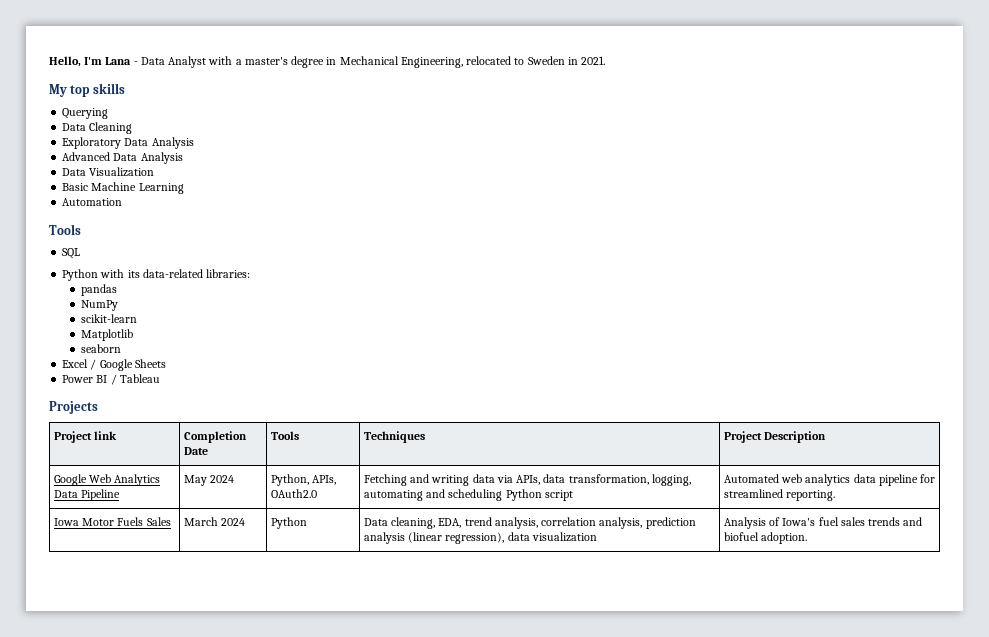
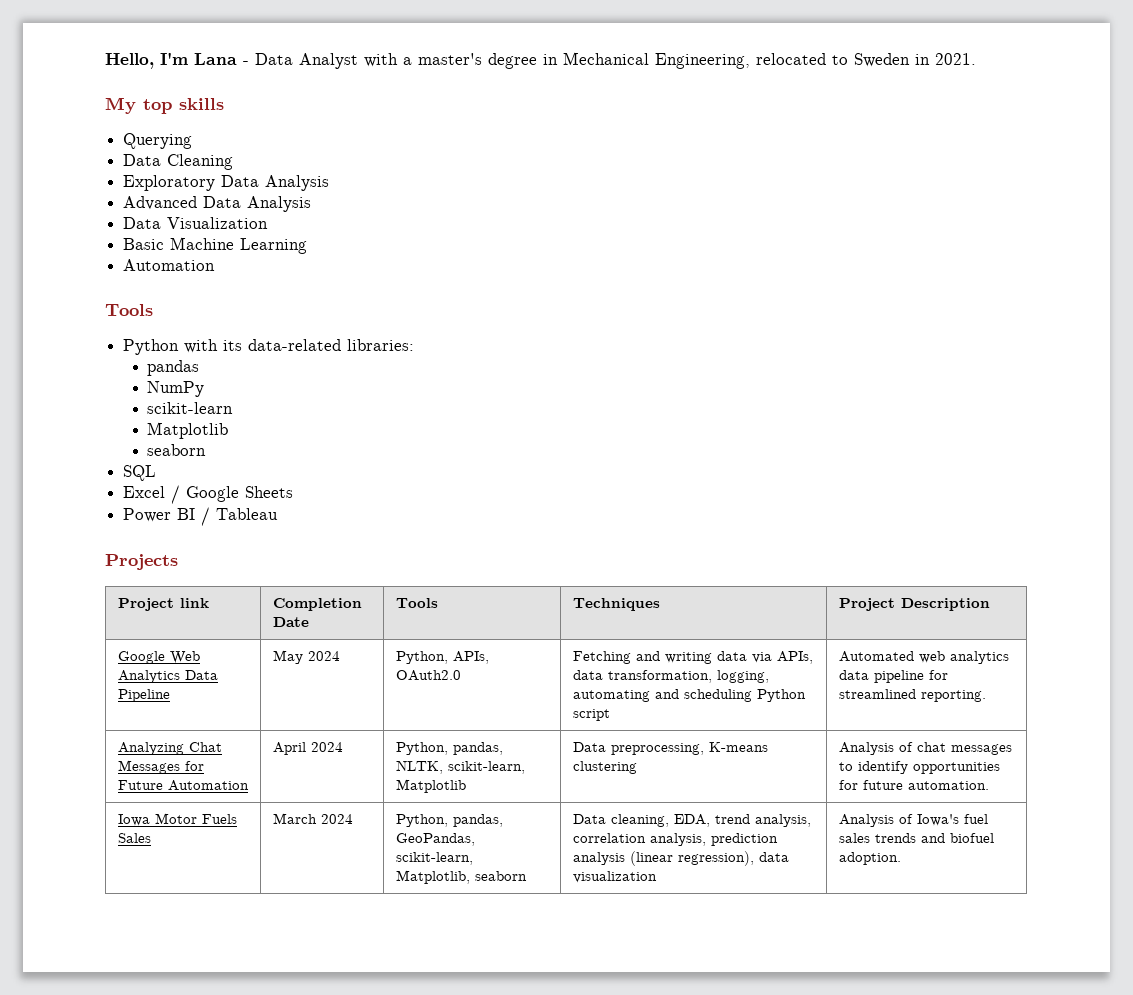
[62,248,81,259] // SQL -> (153, 310) none
(121, 348) none -> [123,465,157,481] // SQL
(836, 495) none -> [117,742,222,755] [117,760,204,774] [117,780,249,791] [272,742,343,755] [395,742,503,755] [395,760,525,774] [395,779,466,793] [572,742,768,755] [572,761,637,774] [838,742,1012,755] [838,761,1000,774] [838,780,989,790] // Analyzing Chat Messages for Future Automation | April 2024 | Python, pandas, NLTK, scikit-learn, Matplotlib | Data preprocessing, K-means clustering | Analysis of chat messages to identify opportunities for future automation.
[270,517,307,529] Python -> [395,814,503,827] [395,833,475,846] [395,852,473,865] [395,870,527,884] Python, pandas, GeoPandas, scikit-learn, Matplotlib, seaborn

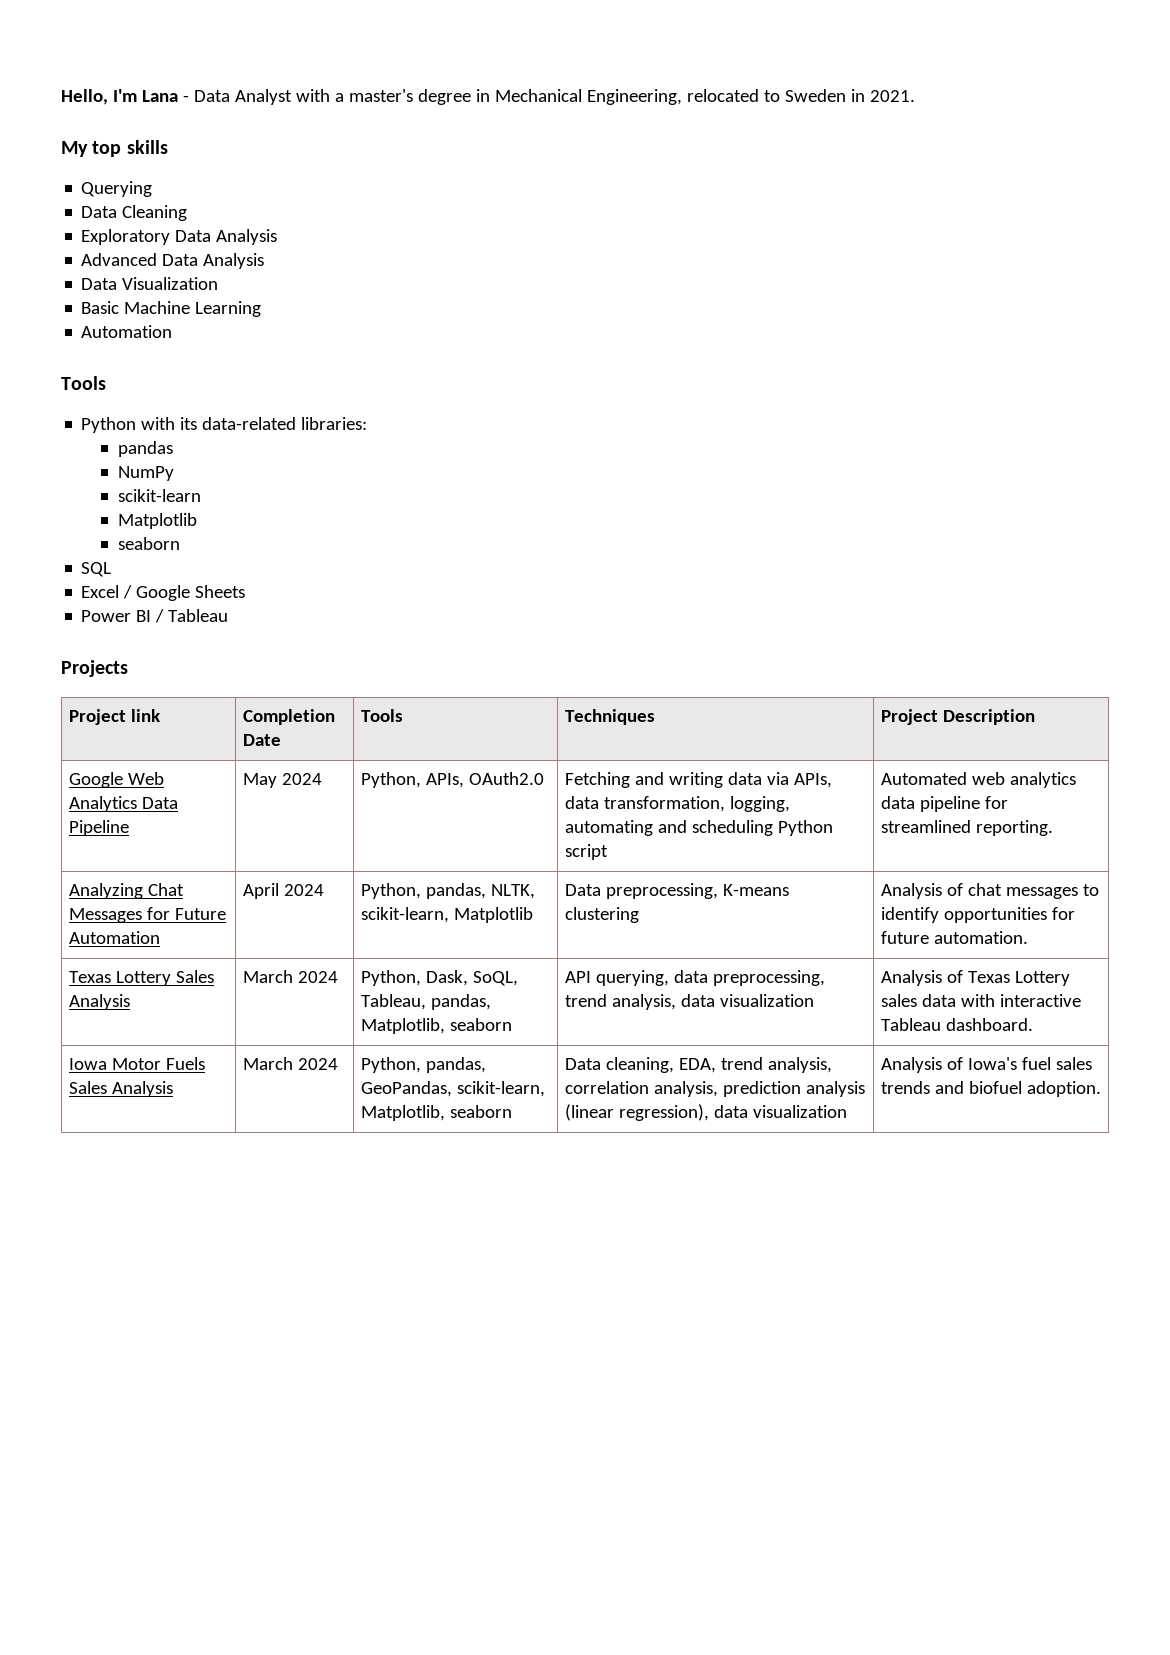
(989, 785) none -> [69,970,214,986] [69,994,131,1010] [243,970,338,983] [361,970,518,986] [361,994,491,1010] [361,1018,512,1034] [565,970,825,986] [565,994,814,1010] [881,970,1070,986] [881,994,1081,1007] [881,1018,1033,1031] // Texas Lottery Sales Analysis | March 2024 | Python, Dask, SoQL, Tableau, pandas, Matplotlib, seaborn | API querying, data preprocessing, trend analysis, data visualization | Analysis of Texas Lottery sales data with interactive Tableau dashboard.
(151, 838) none -> [111,1081,173,1097] Analysis

